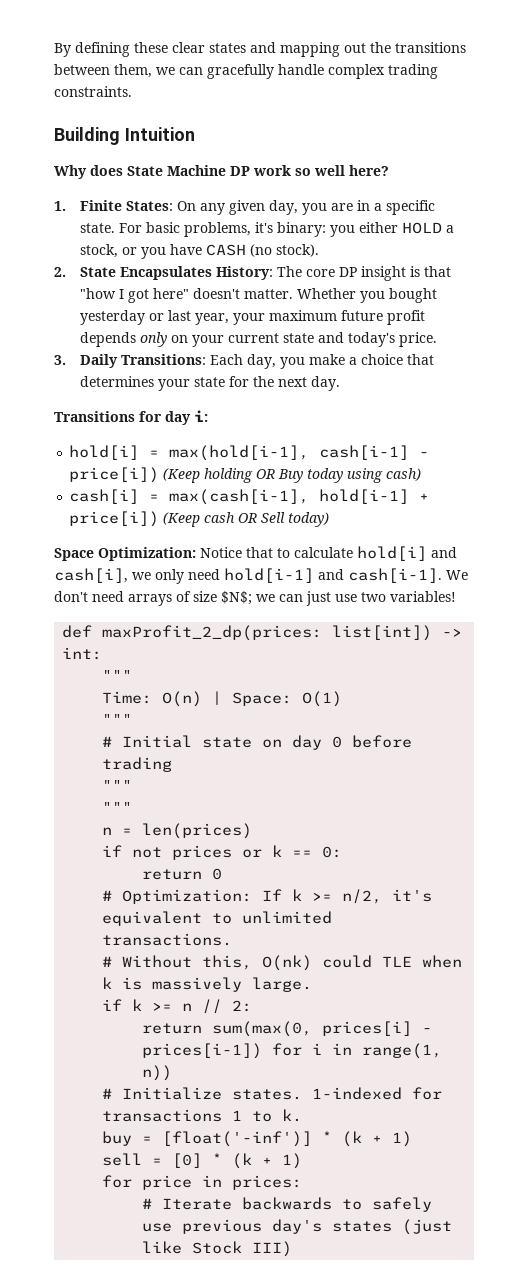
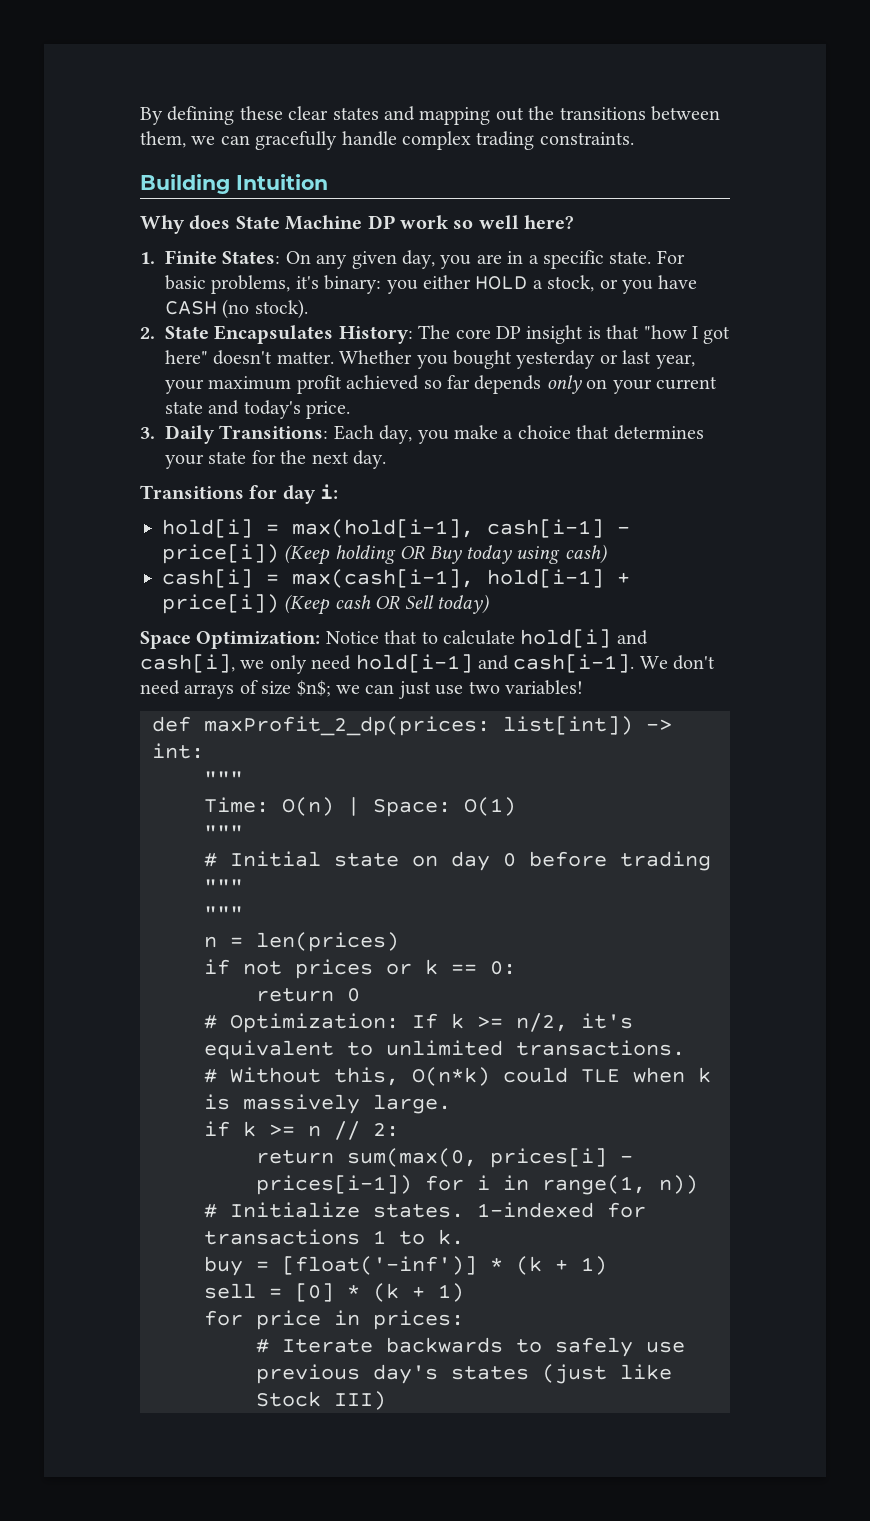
[341,310,426,325] future profit -> [296,375,470,394] profit achieved so far
[221,591,252,605] $N$; -> [296,680,331,697] $n$;
[262,955,313,971] O(nk) -> [412,1067,490,1086] O(n*k)

